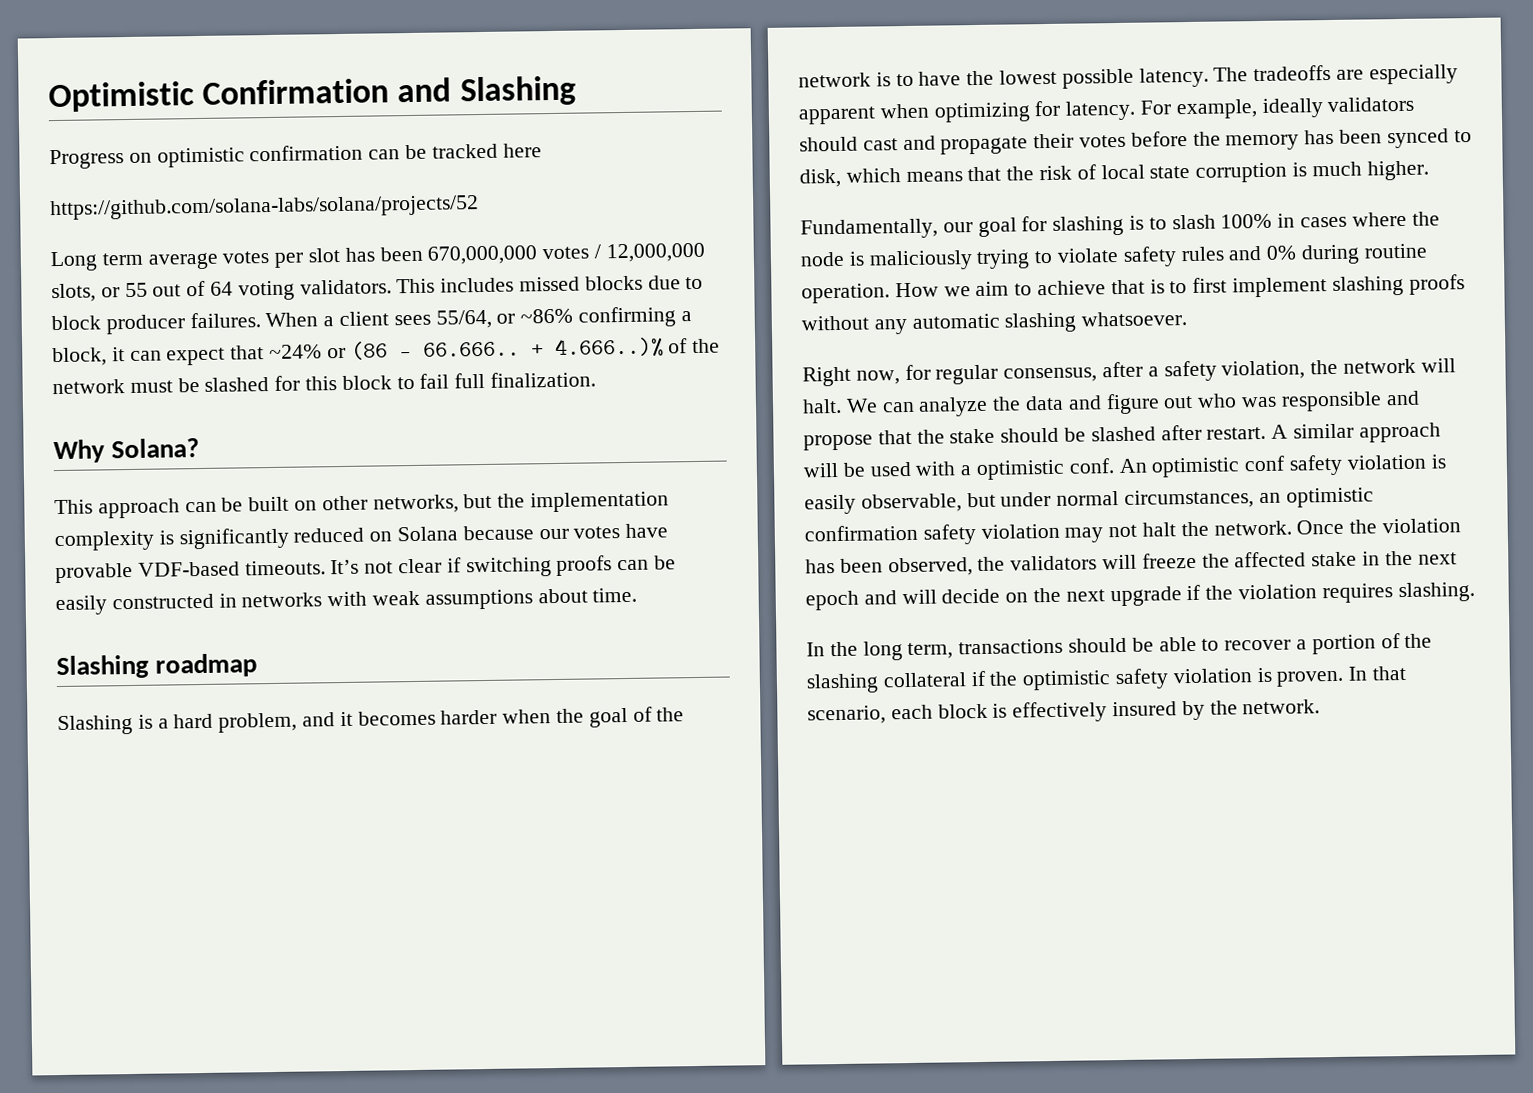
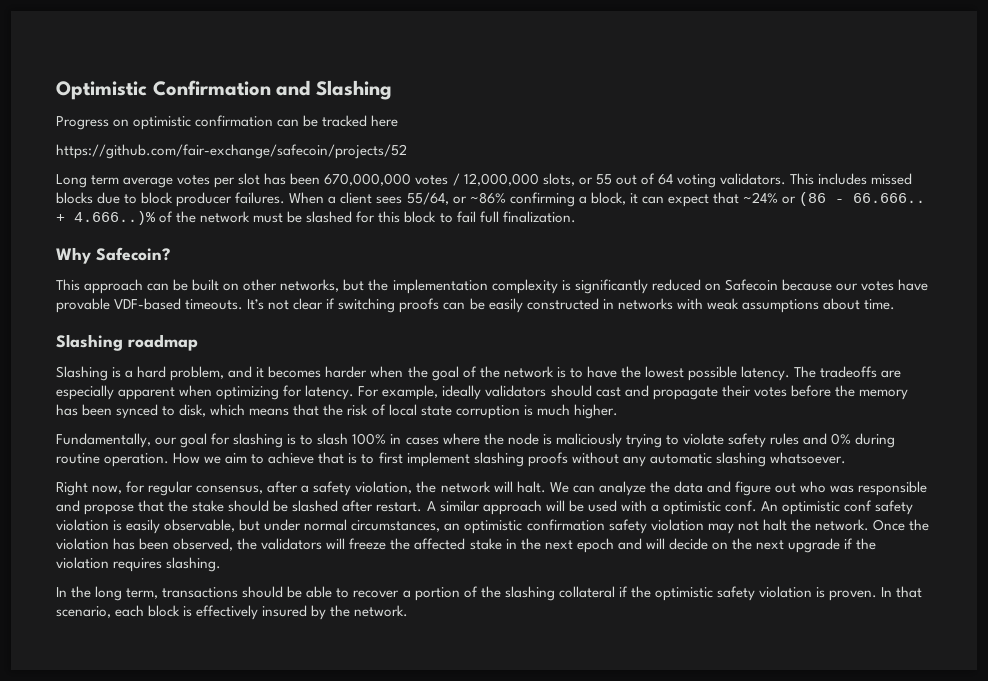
[50,195,479,221] https://github.com/solana-labs/solana/projects/52 -> [56,144,407,159] https://github.com/fair-exchange/safecoin/projects/52
[111,437,201,459] Solana? -> [96,247,170,261] Safecoin?
[397,526,459,542] Solana -> [724,279,778,291] Safecoin

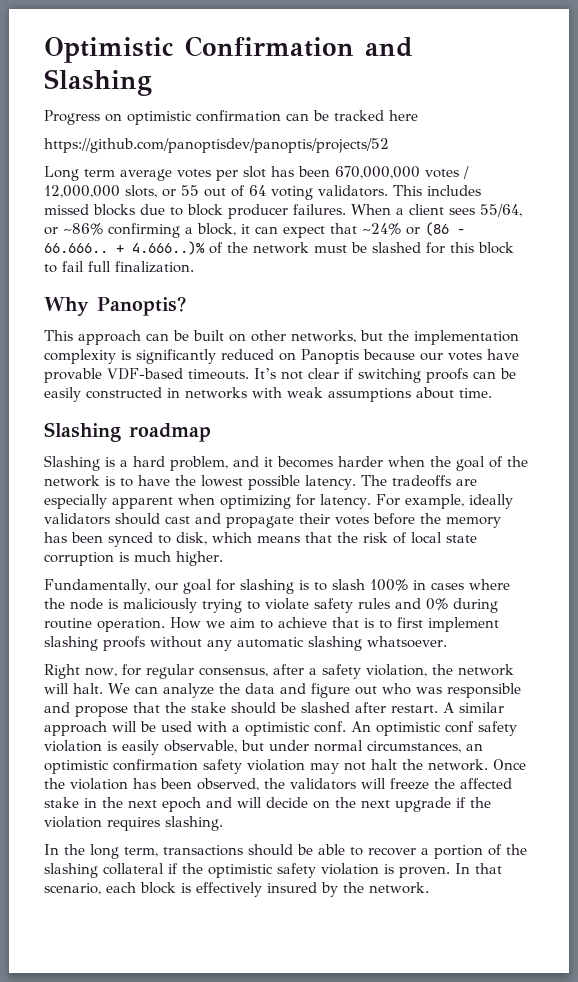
[56,144,407,159] https://github.com/fair-exchange/safecoin/projects/52 -> [44,138,389,153] https://github.com/panoptisdev/panoptis/projects/52
[96,247,170,261] Safecoin? -> [97,296,186,316] Panoptis?
[724,279,778,291] Safecoin -> [301,349,359,364] Panoptis

